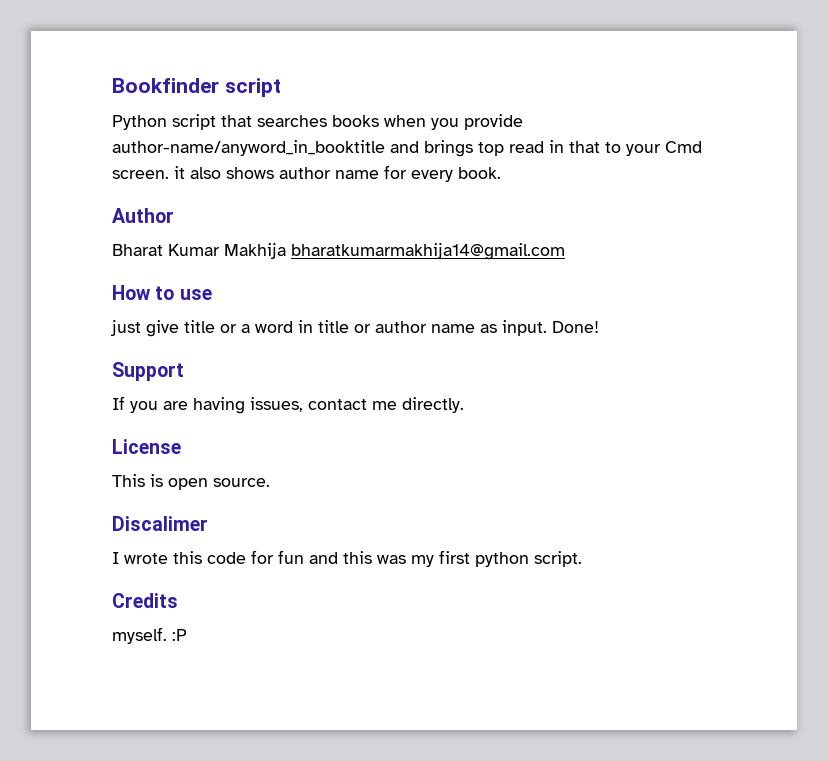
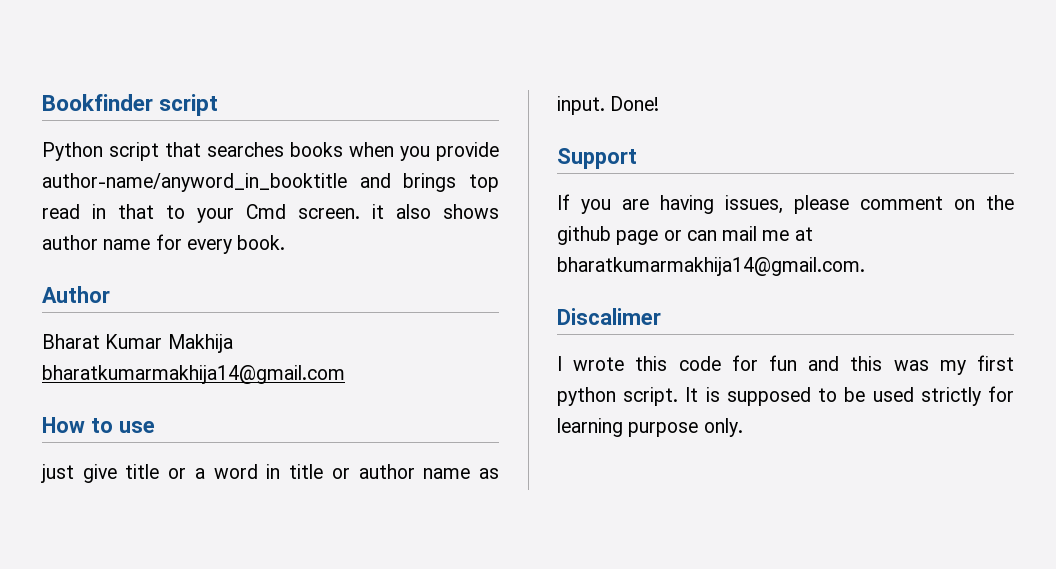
[308,397,464,413] [112,439,181,454] [112,474,270,490] contact me directly. // License // This is open source. -> [794,195,1014,214] [557,226,813,245] [557,257,865,276] please comment on the github page or can mail me at bharatkumarmakhija14@gmail.com.
[112,593,178,608] [112,627,187,644] // Credits // myself. :P -> [685,386,1014,406] [557,418,743,437] It is supposed to be used strictly for learning purpose only.

